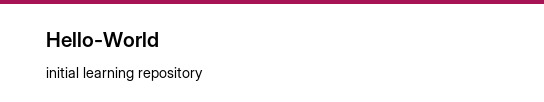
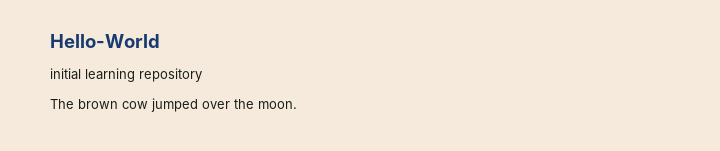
(203, 74) none -> [50,98,297,112] // The brown cow jumped over the moon.

